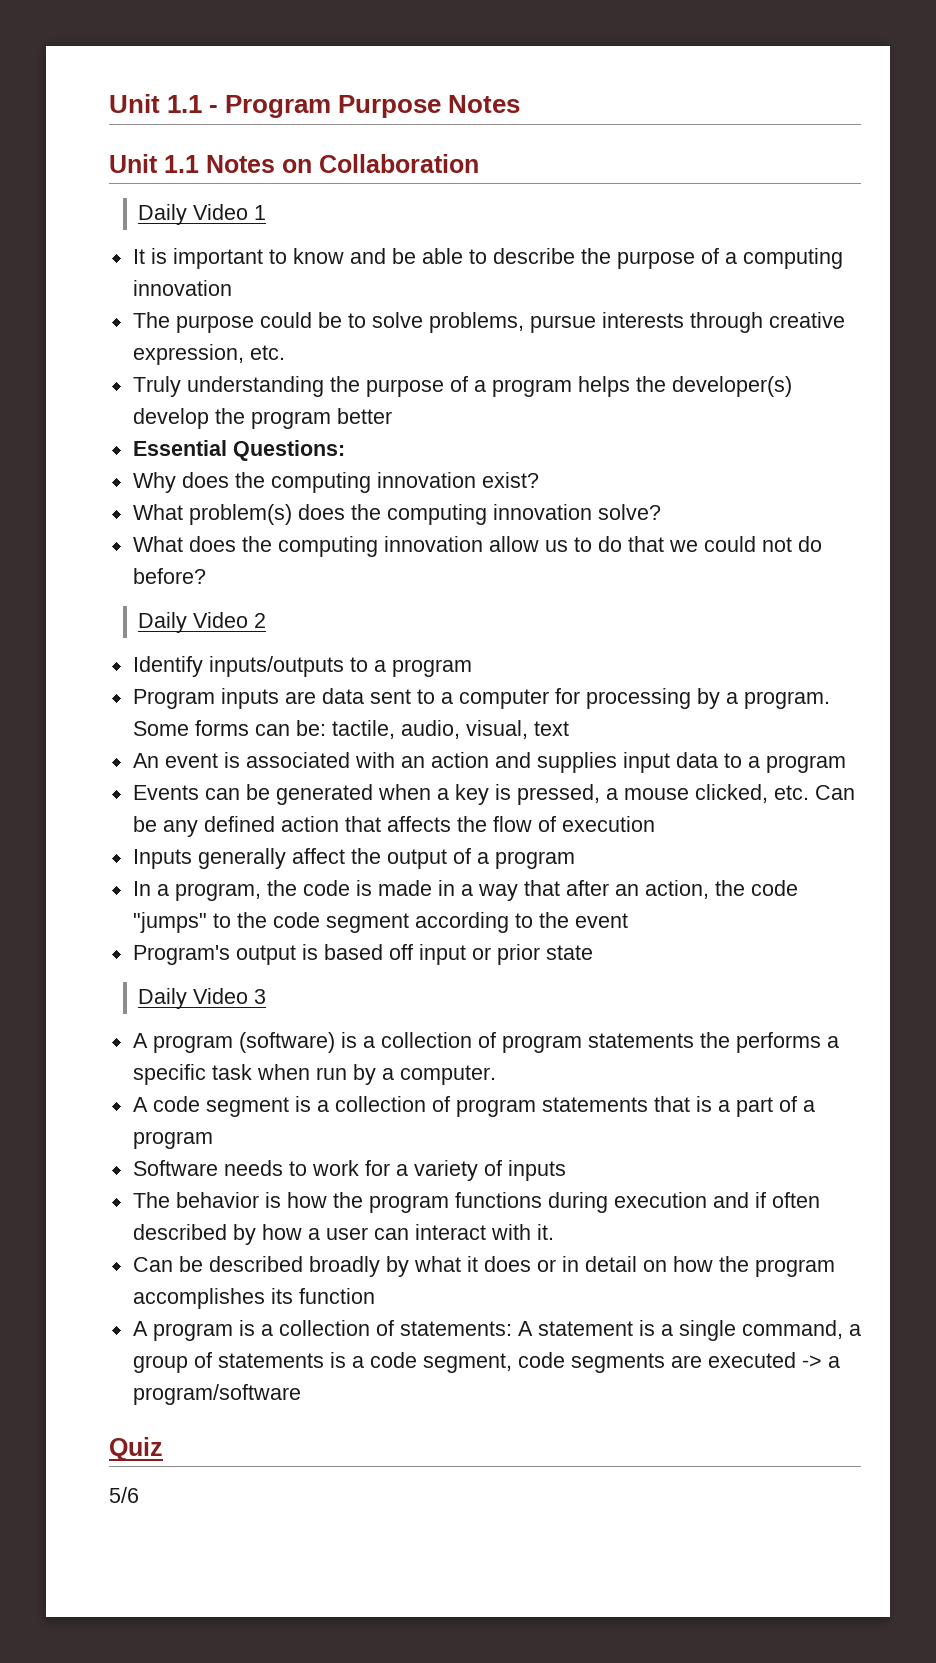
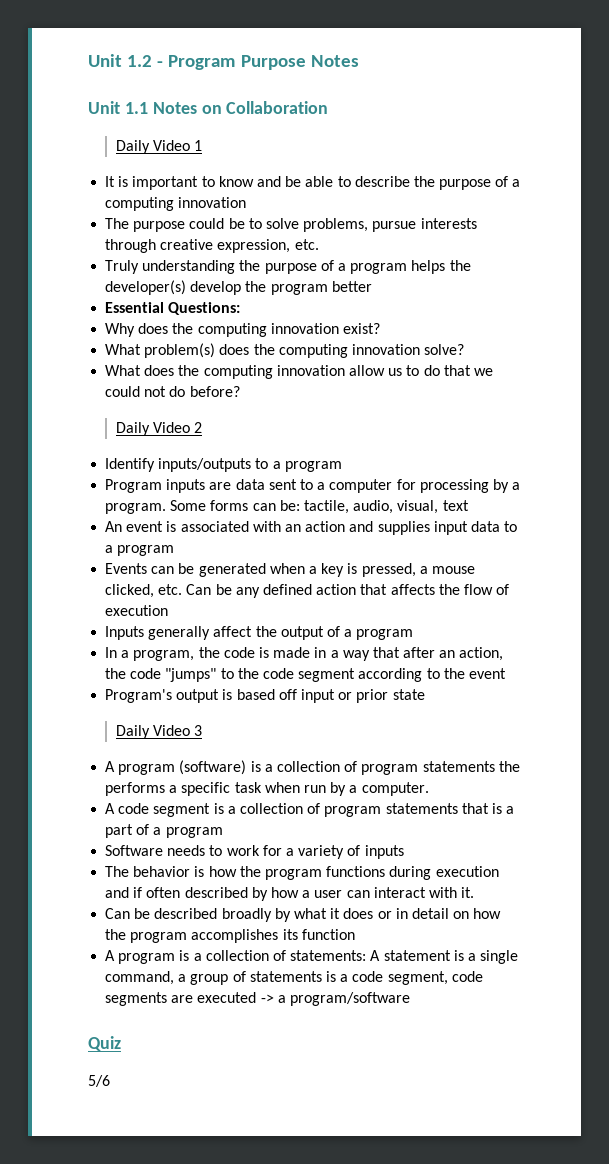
[109,94,203,113] Unit 1.1 -> [88,54,153,67] Unit 1.2

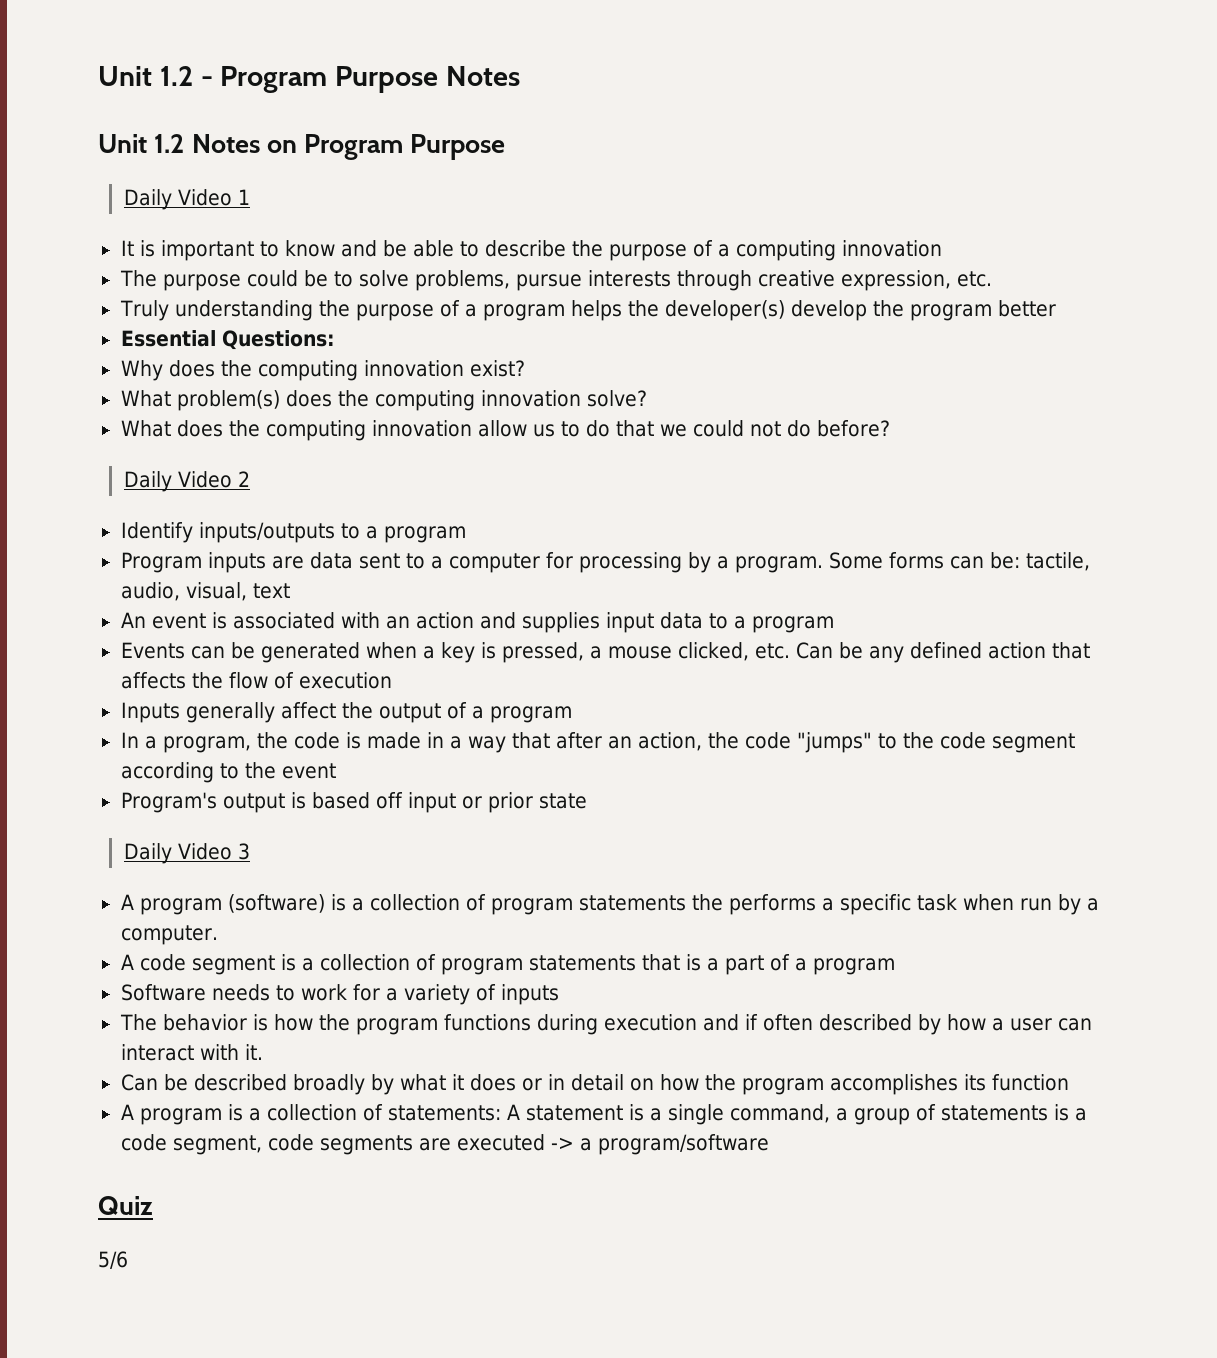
[124,102,148,114] 1.1 -> [154,134,185,153] 1.2
[226,101,329,114] Collaboration -> [304,134,506,160] Program Purpose

